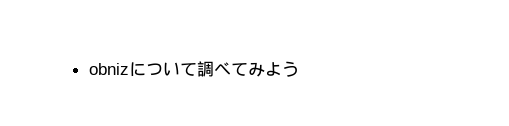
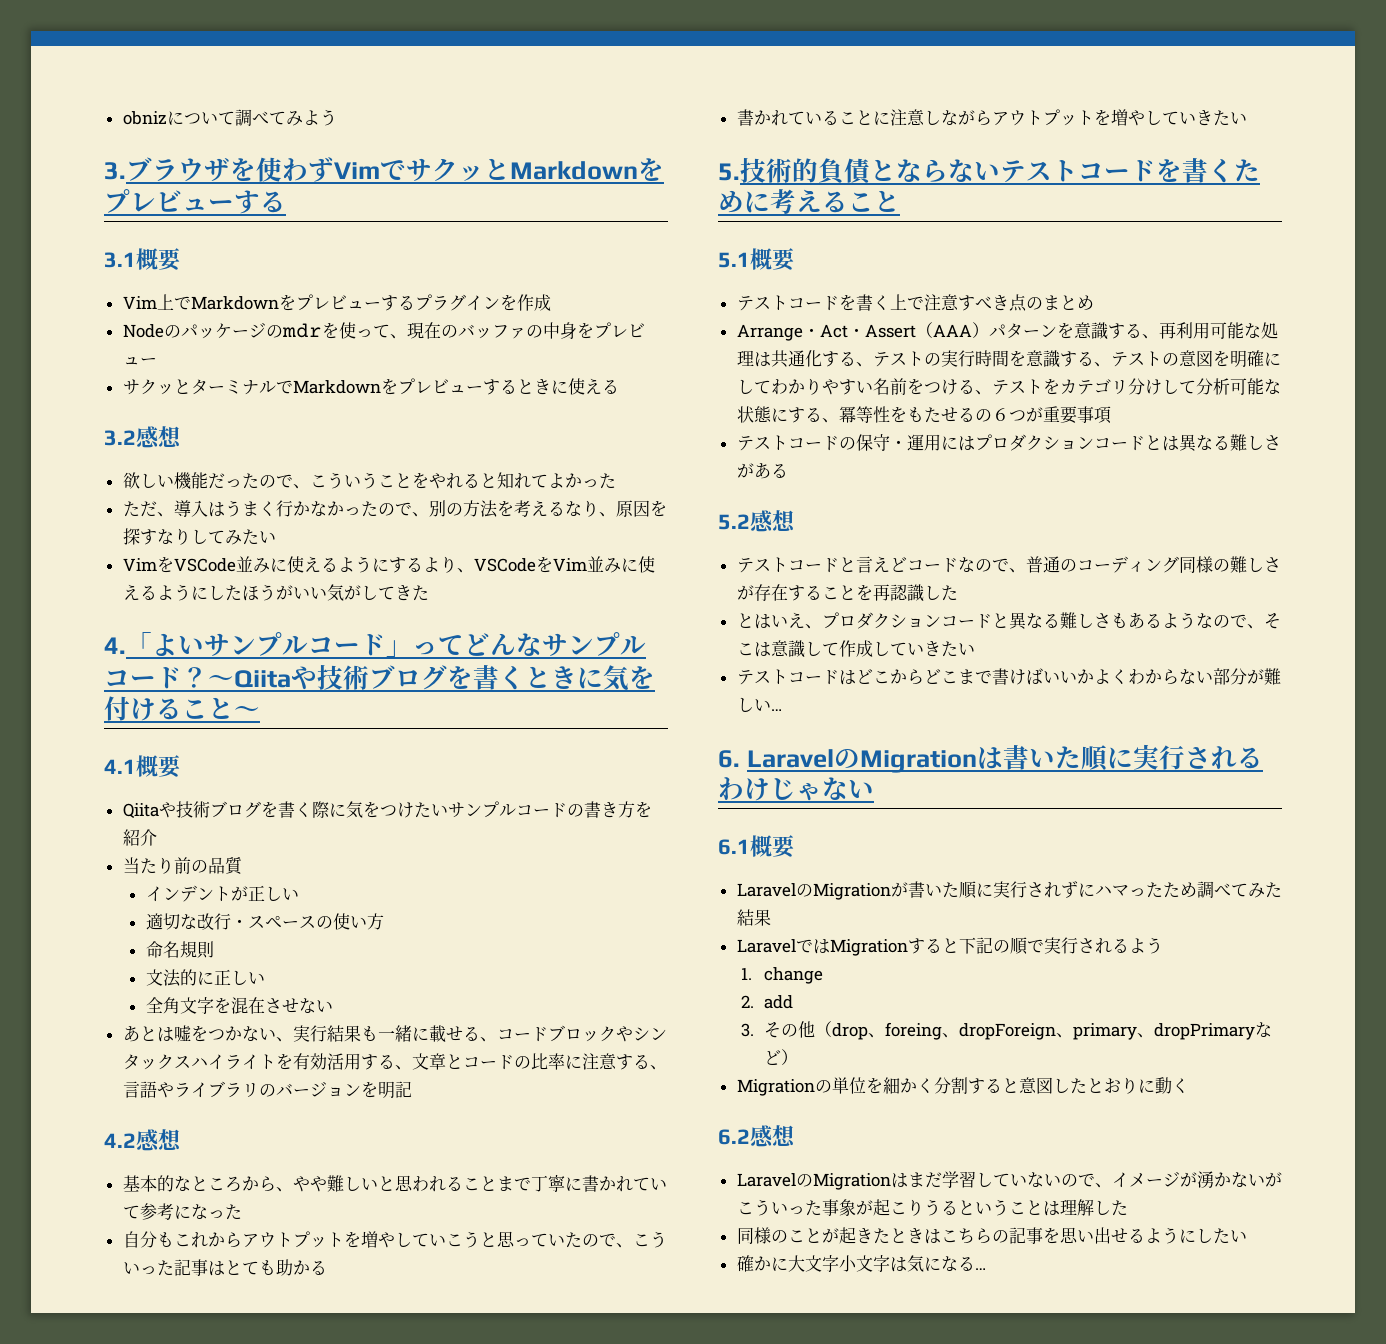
(299, 69) none -> [104,157,664,182] [104,189,286,214] [104,248,181,271] [122,294,551,311] [122,322,645,339] [122,357,157,365] [122,378,619,395] [104,426,182,449] [122,472,616,489] [122,500,667,518] [122,528,276,545] [122,556,655,573] [122,584,429,601] [104,632,646,657] [104,664,655,691] [104,696,260,721] [104,755,181,778] [122,801,652,819] [122,829,157,846] [122,857,243,875] [145,885,299,902] [145,913,384,930] [145,941,214,959] [145,969,265,987] [145,997,333,1014] [122,1025,667,1043] [122,1053,667,1070] [122,1081,412,1099] [104,1129,182,1152] [122,1174,667,1192] [122,1203,242,1220] [122,1231,667,1248] [122,1259,327,1276] [736,109,1247,126] [718,157,1260,185] [718,189,900,214] [718,248,795,271] [736,294,1094,312] [736,322,1278,341] [736,350,1281,368] [736,378,1281,395] [736,406,1111,424] [736,434,1281,452] [736,463,788,479] [718,510,796,533] [736,556,1281,573] [736,584,958,602] [736,612,1281,630] [736,640,975,658] [736,668,1281,685] [736,697,782,712] [718,744,1263,773] [718,777,874,801] [718,835,795,858] [736,881,1282,900] [736,909,771,926] [736,937,1163,956] [740,967,823,984] [740,995,793,1009] [740,1021,1272,1040] [763,1049,798,1065] [736,1077,1189,1096] [718,1125,796,1148] [736,1171,1282,1190] [736,1199,1128,1216] [736,1227,1247,1244] [736,1255,986,1272] // 3.ブラウザを使わずVimでサクッとMarkdownをプレビューする // 3.1概要 // Vim上でMarkdownをプレビューするプラグインを作成 // Nodeのパッケージのmdrを使って、現在のバッファの中身をプレビュー // サクッとターミナルでMarkdownをプレビューするときに使える // 3.2感想 // 欲しい機能だったので、こういうことをやれると知れてよかった // ただ、導入はうまく行かなかったので、別の方法を考えるなり、原因を探すなりしてみたい // VimをVSCode並みに使えるようにするより、VSCodeをVim並みに使えるようにしたほうがいい気がしてきた // 4.「よいサンプルコード」ってどんなサンプルコード？〜Qiitaや技術ブログを書くときに気を付けること〜 // 4.1概要 // Qiitaや技術ブログを書く際に気をつけたいサンプルコードの書き方を紹介 // 当たり前の品質 // インデントが正しい // 適切な改行・スペースの使い方 // 命名規則 // 文法的に正しい // 全角文字を混在させない // あとは嘘をつかない、実行結果も一緒に載せる、コードブロックやシンタックスハイライトを有効活用する、文章とコードの比率に注意する、言語やライブラリのバージョンを明記 // 4.2感想 // 基本的なところから、やや難しいと思われることまで丁寧に書かれていて参考になった // 自分もこれからアウトプットを増やしていこうと思っていたので、こういった記事はとても助かる // 書かれていることに注意しながらアウトプットを増やしていきたい // 5.技術的負債とならないテストコードを書くために考えること // 5.1概要 // テストコードを書く上で注意すべき点のまとめ // Arrange・Act・Assert（AAA）パターンを意識する、再利用可能な処理は共通化する、テストの実行時間を意識する、テストの意図を明確にしてわかりやすい名前をつける、テストをカテゴリ分けして分析可能な状態にする、冪等性をもたせるの６つが重要事項 // テストコードの保守・運用にはプロダクションコードとは異なる難しさがある // 5.2感想 // テストコードと言えどコードなので、普通のコーディング同様の難しさが存在することを再認識した // とはいえ、プロダクションコードと異なる難しさもあるようなので、そこは意識して作成していきたい // テストコードはどこからどこまで書けばいいかよくわからない部分が難しい… // 6. LaravelのMigrationは書いた順に実行されるわけじゃない // 6.1概要 // LaravelのMigrationが書いた順に実行されずにハマったため調べてみた結果 // LaravelではMigrationすると下記の順で実行されるよう // 1. change // 2. add // 3.その他（drop、foreing、dropForeign、primary、dropPrimaryなど） // Migrationの単位を細かく分割すると意図したとおりに動く // 6.2感想 // LaravelのMigrationはまだ学習していないので、イメージが湧かないがこういった事象が起こりうるということは理解した // 同様のことが起きたときはこちらの記事を思い出せるようにしたい // 確かに大文字小文字は気になる…

